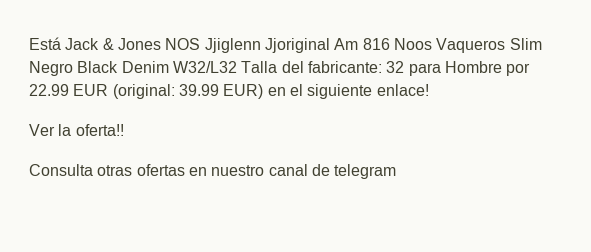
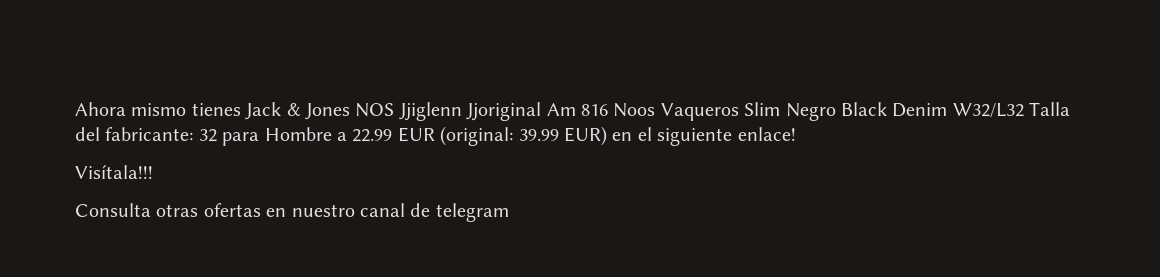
[29,37,61,50] Está -> [75,102,241,116] Ahora mismo tienes
[506,63,531,76] por -> [337,132,347,141] a
[29,124,124,136] Ver la oferta!! -> [75,165,153,179] Visítala!!!

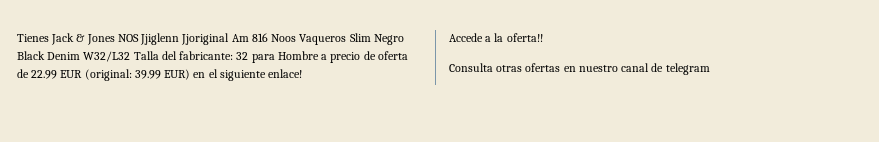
[75,102,241,116] Ahora mismo tienes -> [17,34,49,42] Tienes
(347, 136) none -> [330,51,408,63] [17,69,29,78] precio de oferta de
[75,165,153,179] Visítala!!! -> [449,33,543,42] Accede a la oferta!!

